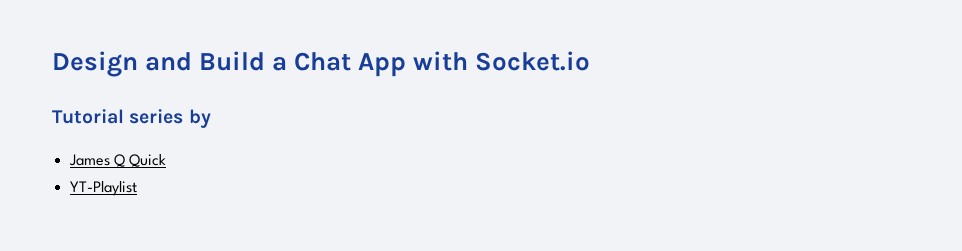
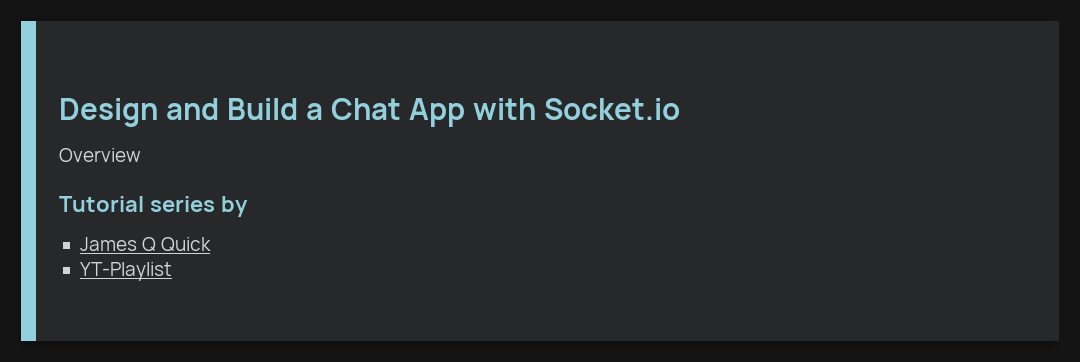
(591, 61) none -> [59,148,141,162] // Overview

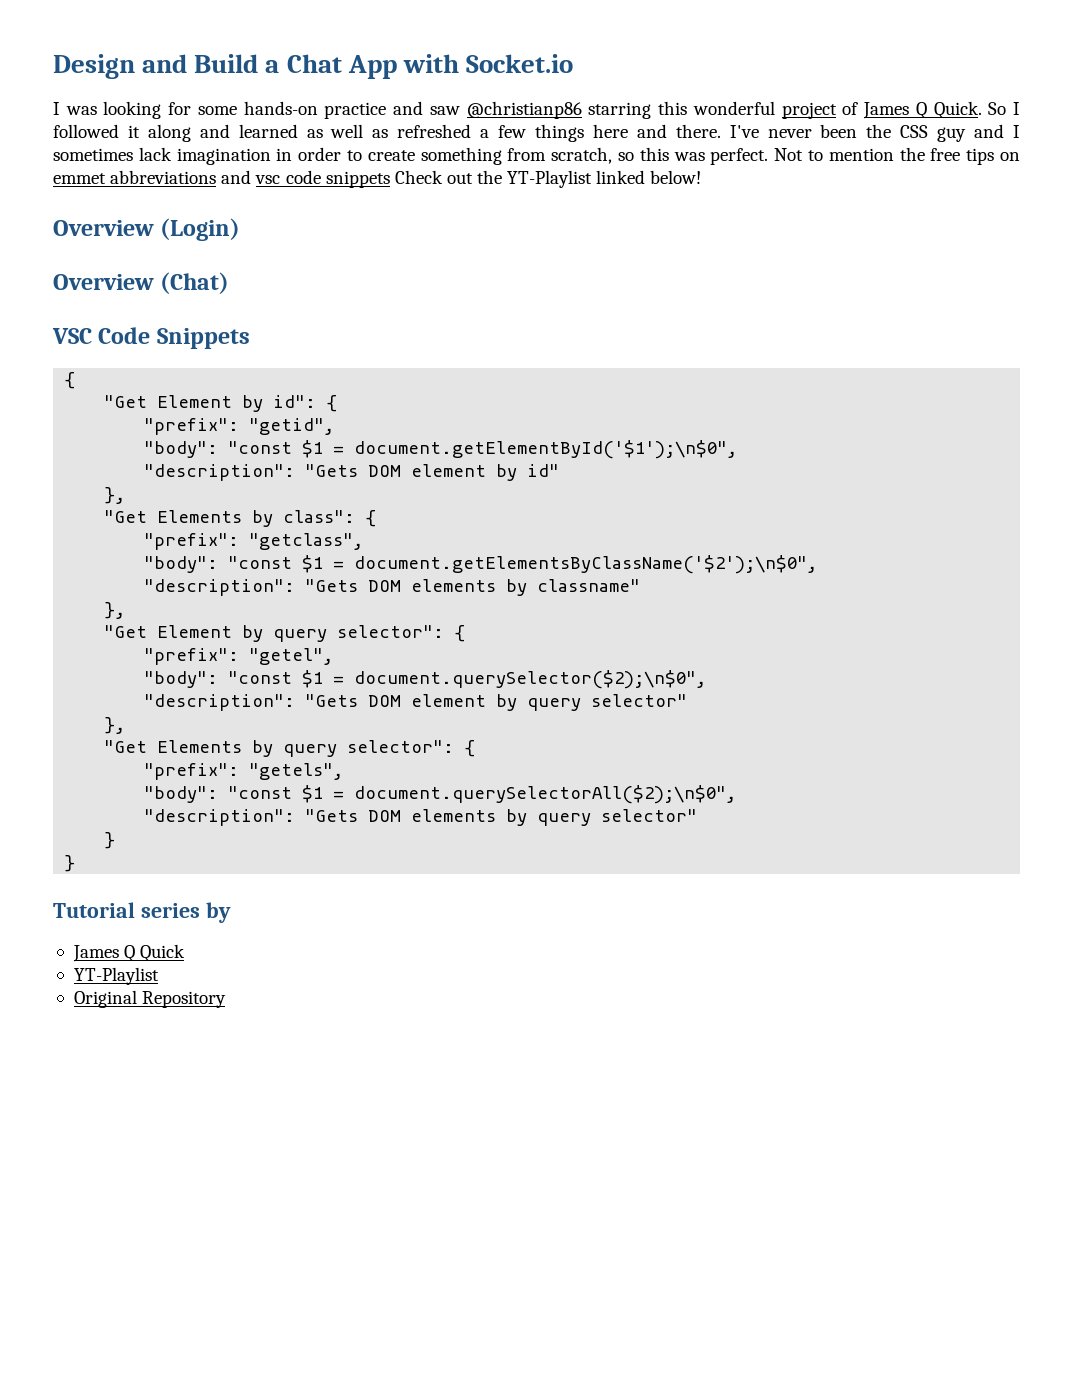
[59,148,141,162] Overview -> [53,101,1020,119] [53,124,1020,142] [53,147,1020,165] [53,170,702,188] [53,218,241,241] [53,272,230,294] [52,327,250,349] [64,372,76,389] [104,395,338,412] [144,418,335,435] [144,440,738,459] [144,464,560,481] [104,487,126,504] [104,510,377,527] [144,533,364,550] [144,555,818,574] [144,579,641,596] [104,602,126,619] [104,625,466,642] [144,648,334,665] [144,670,707,689] [144,694,688,711] [104,717,126,734] [104,740,476,757] [144,763,344,780] [144,785,737,804] [144,809,698,826] [104,832,116,849] [64,855,76,872] I was looking for some hands-on practice and saw @christianp86 starring this wonderful project of James Q Quick. So I followed it along and learned as well as refreshed a few things here and there. I've never been the CSS guy and I sometimes lack imagination in order to create something from scratch, so this was perfect. Not to mention the free tips on emmet abbreviations and vsc code snippets Check out the YT-Playlist linked below! // Overview (Login) // Overview (Chat) // VSC Code Snippets // { // "Get Element by id": { // "prefix": "getid", // "body": "const $1 = document.getElementById('$1');\n$0", // "description": "Gets DOM element by id" // }, // "Get Elements by class": { // "prefix": "getclass", // "body": "const $1 = document.getElementsByClassName('$2');\n$0", // "description": "Gets DOM elements by classname" // }, // "Get Element by query selector": { // "prefix": "getel", // "body": "const $1 = document.querySelector($2);\n$0", // "description": "Gets DOM element by query selector" // }, // "Get Elements by query selector": { // "prefix": "getels", // "body": "const $1 = document.querySelectorAll($2);\n$0", // "description": "Gets DOM elements by query selector" // } // }
(172, 271) none -> [73,990,227,1008] // Original Repository

